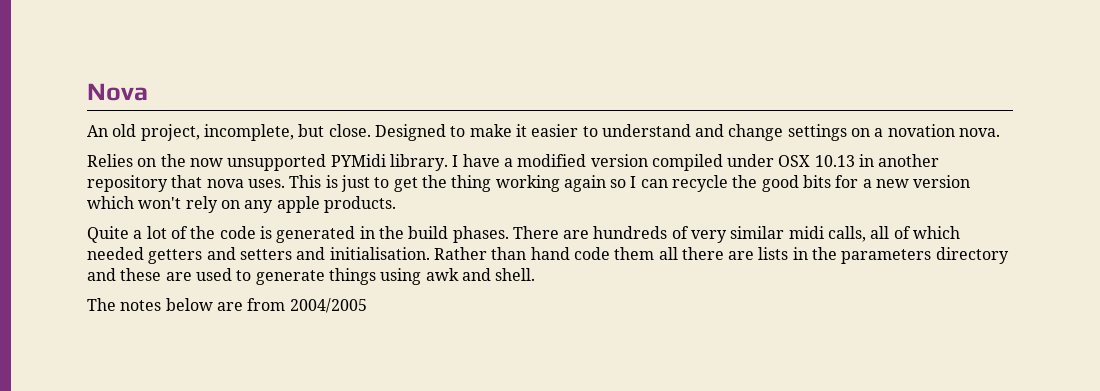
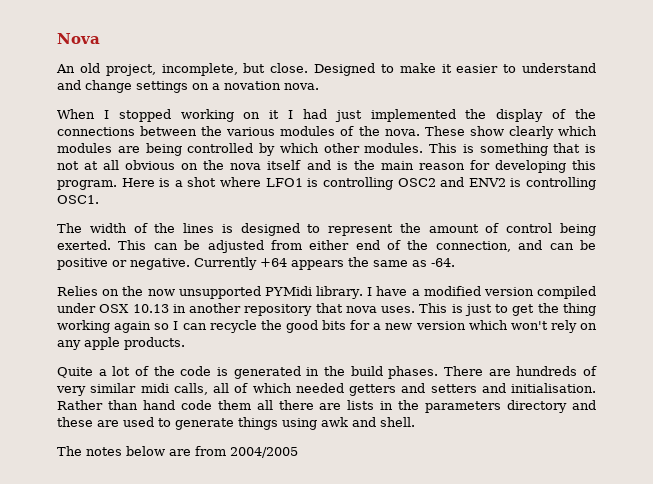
(1001, 132) none -> [57,109,597,122] [57,126,597,139] [57,143,596,156] [57,160,596,173] [57,177,597,190] [57,195,99,204] [57,223,596,236] [57,240,596,253] [57,257,455,270] // When I stopped working on it I had just implemented the display of the connections between the various modules of the nova. These show clearly which modules are being controlled by which other modules. This is something that is not at all obvious on the nova itself and is the main reason for developing this program. Here is a shot where LFO1 is controlling OSC2 and ENV2 is controlling OSC1. // The width of the lines is designed to represent the amount of control being exerted. This can be adjusted from either end of the connection, and can be positive or negative. Currently +64 appears the same as -64.

